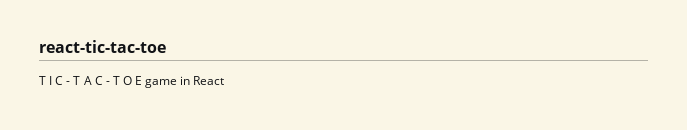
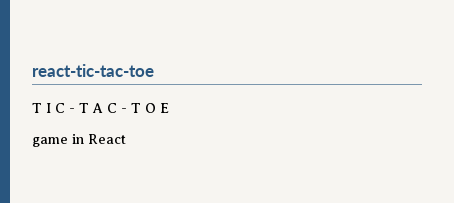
(143, 80) none -> (169, 108) //

